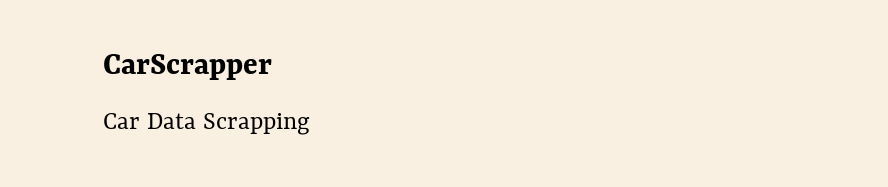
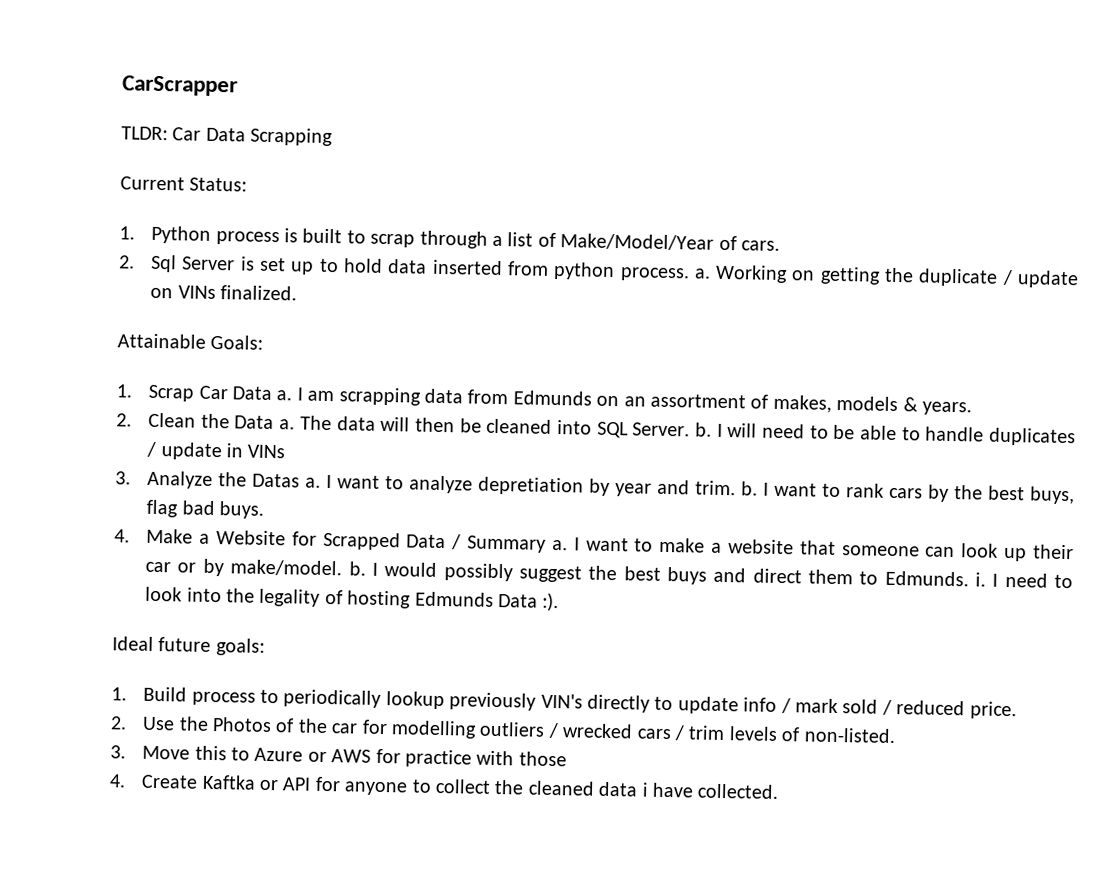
(272, 67) none -> [121,126,168,141] TLDR:
(311, 124) none -> [120,176,248,192] [119,225,780,251] [119,254,1079,289] [150,285,297,301] [117,333,264,350] [116,384,972,416] [116,412,1076,447] [146,441,286,461] [115,470,1076,505] [146,499,264,519] [114,528,1074,562] [145,558,1073,589] [145,586,560,612] [112,636,265,656] [111,686,1017,720] [110,716,896,744] [110,745,567,768] [109,774,780,800] // Current Status: // 1. Python process is built to scrap through a list of Make/Model/Year of cars. // 2. Sql Server is set up to hold data inserted from python process. a. Working on getting the duplicate / update on VINs finalized. // Attainable Goals: // 1. Scrap Car Data a. I am scrapping data from Edmunds on an assortment of makes, models & years. // 2. Clean the Data a. The data will then be cleaned into SQL Server. b. I will need to be able to handle duplicates / update in VINs // 3. Analyze the Datas a. I want to analyze depretiation by year and trim. b. I want to rank cars by the best buys, flag bad buys. // 4. Make a Website for Scrapped Data / Summary a. I want to make a website that someone can look up their car or by make/model. b. I would possibly suggest the best buys and direct them to Edmunds. i. I need to look into the legality of hosting Edmunds Data :). // Ideal future goals: // 1. Build process to periodically lookup previously VIN's directly to update info / mark sold / reduced price. // 2. Use the Photos of the car for modelling outliers / wrecked cars / trim levels of non-listed. // 3. Move this to Azure or AWS for practice with those // 4. Create Kaftka or API for anyone to collect the cleaned data i have collected.

